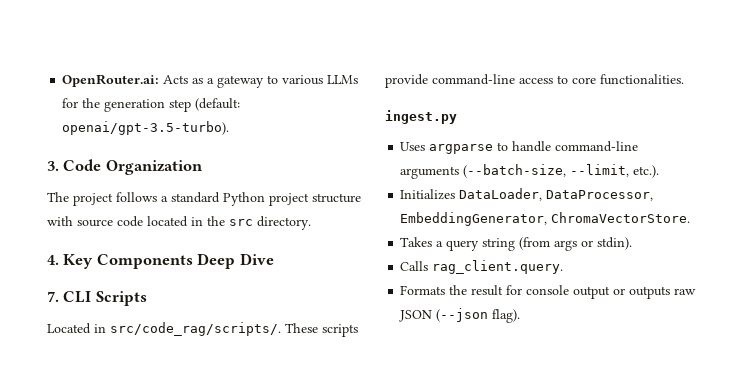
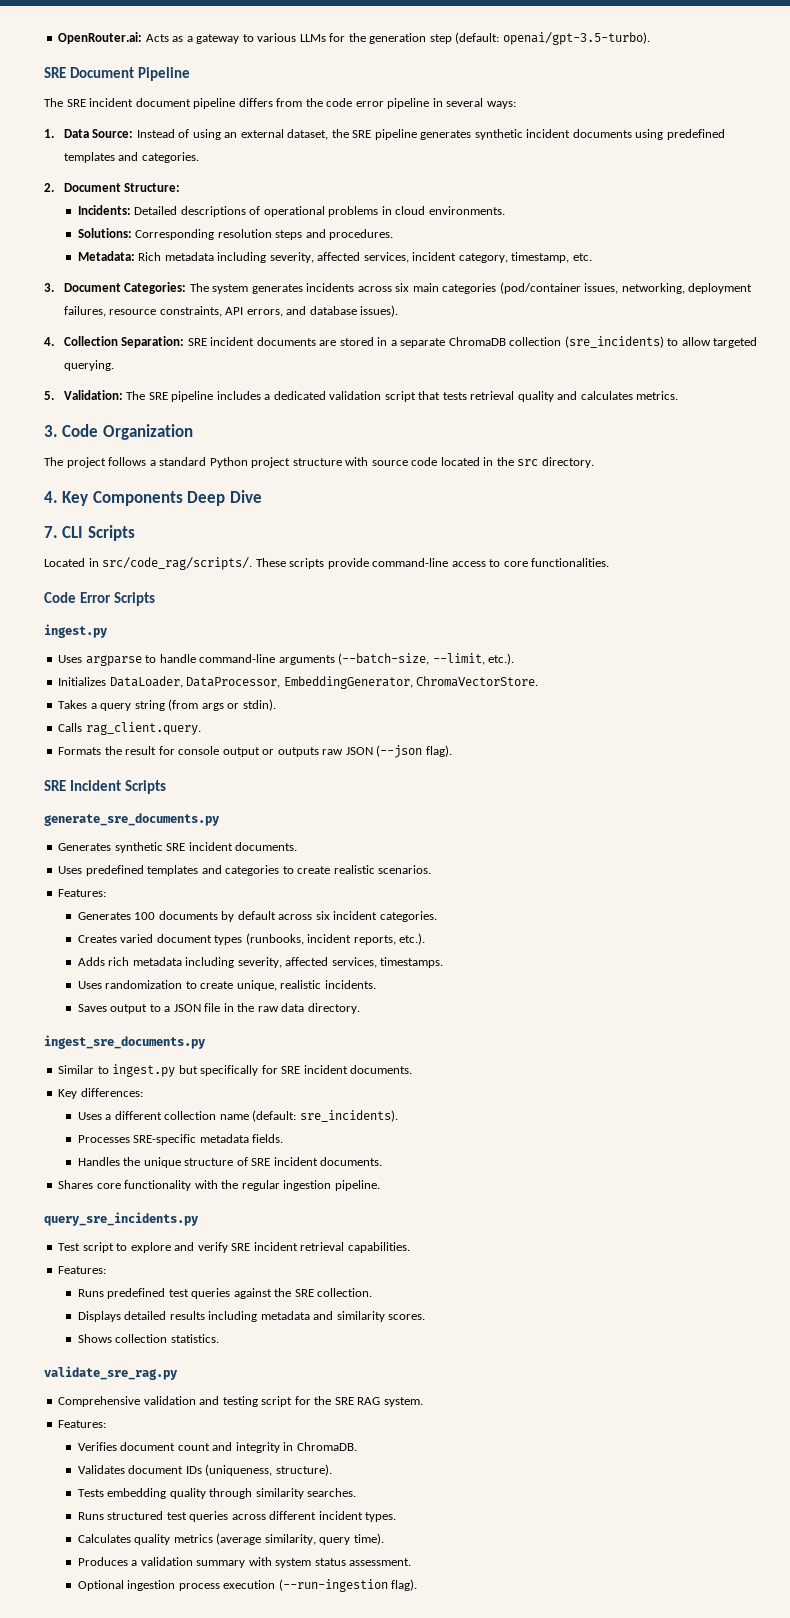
(230, 128) none -> [44,67,190,81] [44,98,516,109] [44,129,725,140] [63,152,199,163] [44,183,181,192] [77,205,505,217] [77,228,394,240] [77,251,592,263] [44,282,753,294] [63,305,399,317] [44,336,758,348] [63,360,114,371] [44,390,679,402] // SRE Document Pipeline // The SRE incident document pipeline differs from the code error pipeline in several ways: // 1. Data Source: Instead of using an external dataset, the SRE pipeline generates synthetic incident documents using predefined templates and categories. // 2. Document Structure: // Incidents: Detailed descriptions of operational problems in cloud environments. // Solutions: Corresponding resolution steps and procedures. // Metadata: Rich metadata including severity, affected services, incident category, timestamp, etc. // 3. Document Categories: The system generates incidents across six main categories (pod/container issues, networking, deployment failures, resource constraints, API errors, and database issues). // 4. Collection Separation: SRE incident documents are stored in a separate ChromaDB collection (sre_incidents) to allow targeted querying. // 5. Validation: The SRE pipeline includes a dedicated validation script that tests retrieval quality and calculates metrics.
(684, 79) none -> [44,592,155,606] // Code Error Scripts
(521, 316) none -> [44,780,166,794] [44,813,220,826] [58,842,298,853] [58,865,432,876] [58,889,107,897] [77,911,437,922] [77,933,426,945] [77,957,444,968] [77,980,376,991] [77,1003,360,1014] [44,1035,206,1049] [58,1064,413,1077] [58,1088,143,1099] [77,1110,398,1122] [77,1134,284,1145] [77,1157,383,1168] [58,1180,380,1191] [44,1212,199,1226] [58,1242,410,1253] [58,1266,107,1274] [77,1288,373,1299] [77,1311,426,1322] [77,1334,219,1343] [44,1366,178,1380] [58,1396,423,1407] [58,1420,107,1428] [77,1442,357,1453] [77,1464,332,1476] [77,1488,357,1499] [77,1511,397,1522] [77,1533,384,1545] [77,1557,412,1568] [77,1579,418,1592] // SRE Incident Scripts // generate_sre_documents.py // Generates synthetic SRE incident documents. // Uses predefined templates and categories to create realistic scenarios. // Features: // Generates 100 documents by default across six incident categories. // Creates varied document types (runbooks, incident reports, etc.). // Adds rich metadata including severity, affected services, timestamps. // Uses randomization to create unique, realistic incidents. // Saves output to a JSON file in the raw data directory. // ingest_sre_documents.py // Similar to ingest.py but specifically for SRE incident documents. // Key differences: // Uses a different collection name (default: sre_incidents). // Processes SRE-specific metadata fields. // Handles the unique structure of SRE incident documents. // Shares core functionality with the regular ingestion pipeline. // query_sre_incidents.py // Test script to explore and verify SRE incident retrieval capabilities. // Features: // Runs predefined test queries against the SRE collection. // Displays detailed results including metadata and similarity scores. // Shows collection statistics. // validate_sre_rag.py // Comprehensive validation and testing script for the SRE RAG system. // Features: // Verifies document count and integrity in ChromaDB. // Validates document IDs (uniqueness, structure). // Tests embedding quality through similarity searches. // Runs structured test queries across different incident types. // Calculates quality metrics (average similarity, query time). // Produces a validation summary with system status assessment. // Optional ingestion process execution (--run-ingestion flag).

